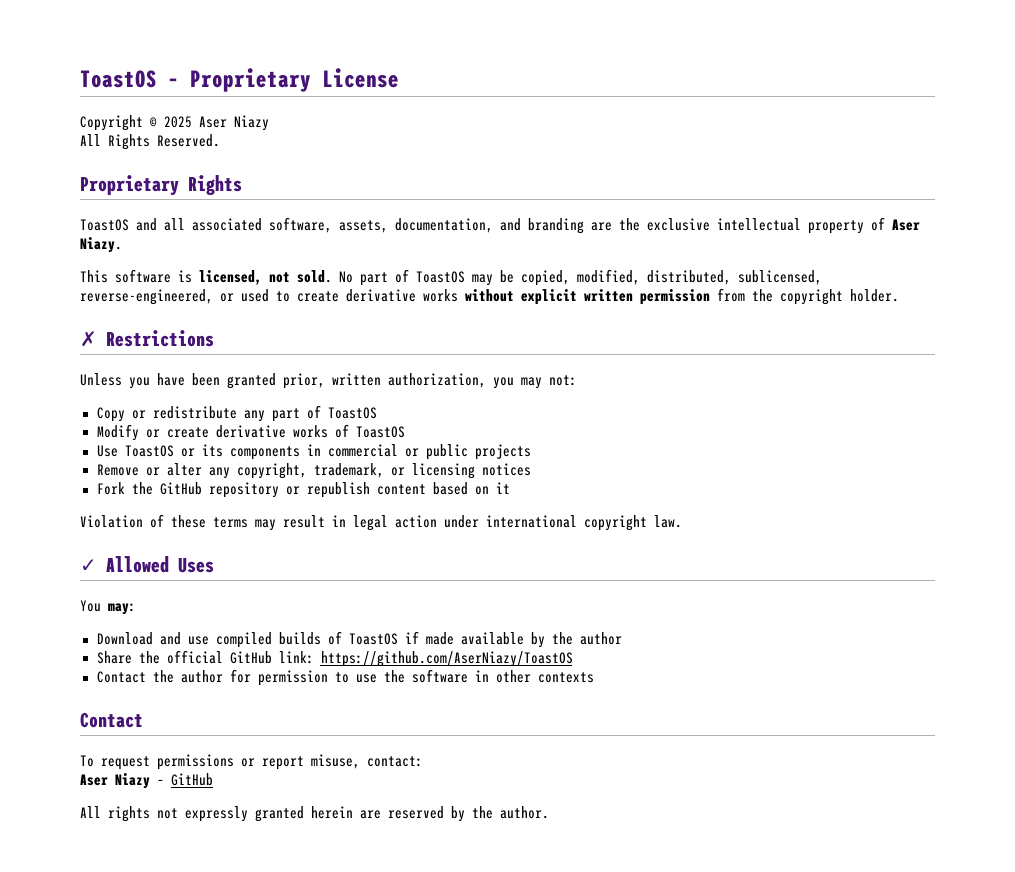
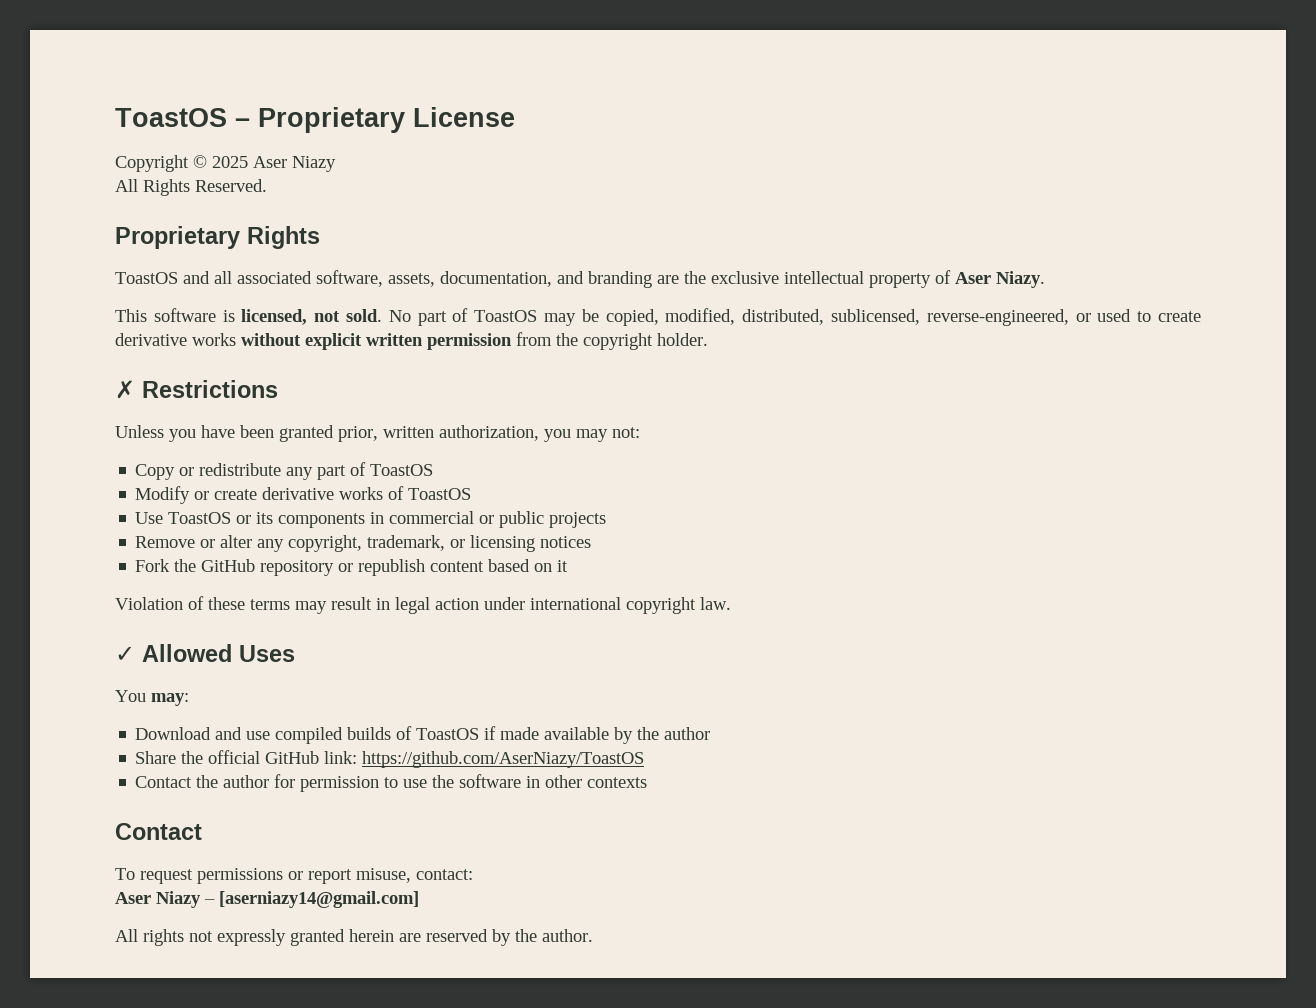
[171,773,213,786] GitHub -> [219,891,419,908] [aserniazy14@gmail.com]

